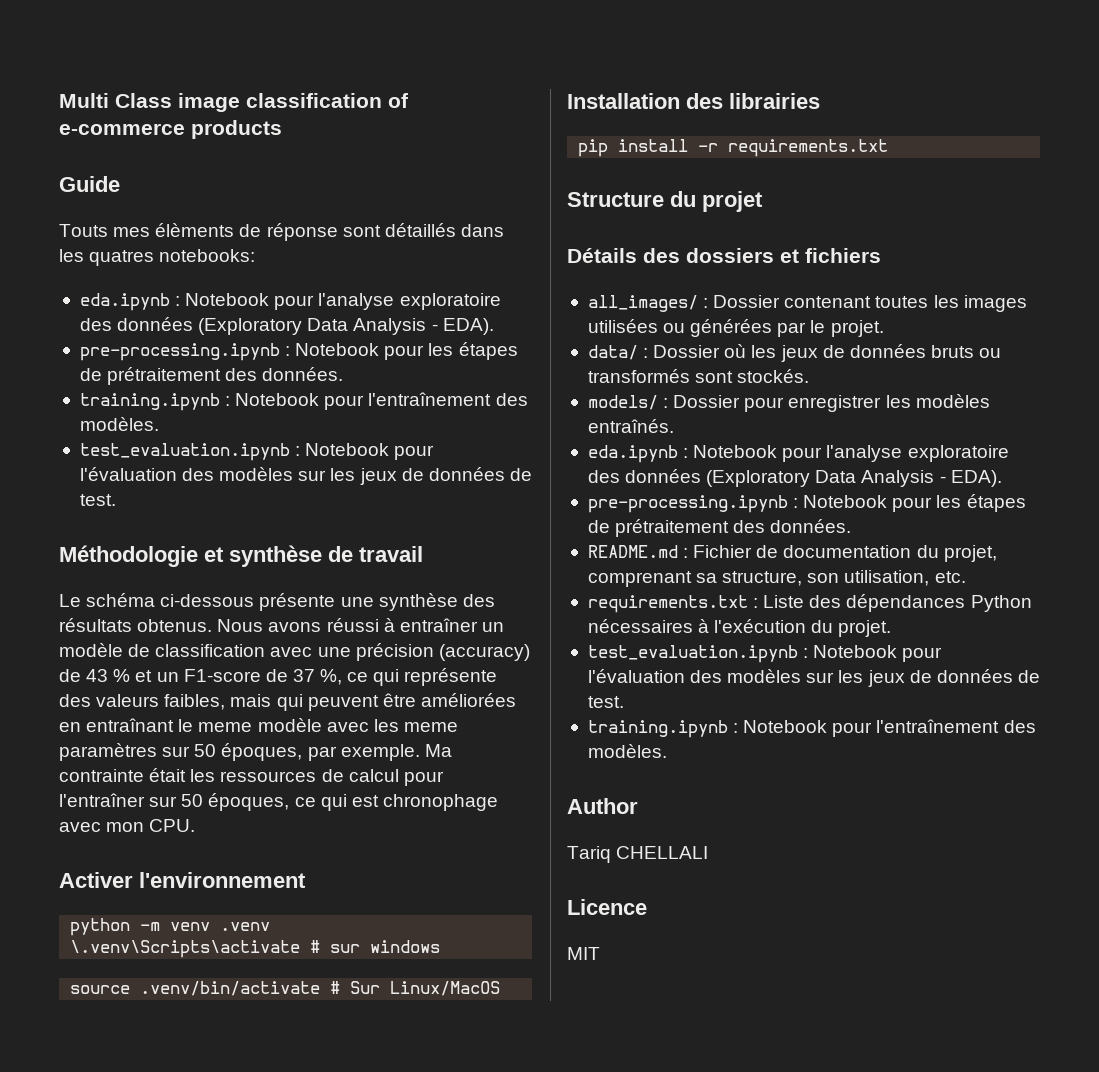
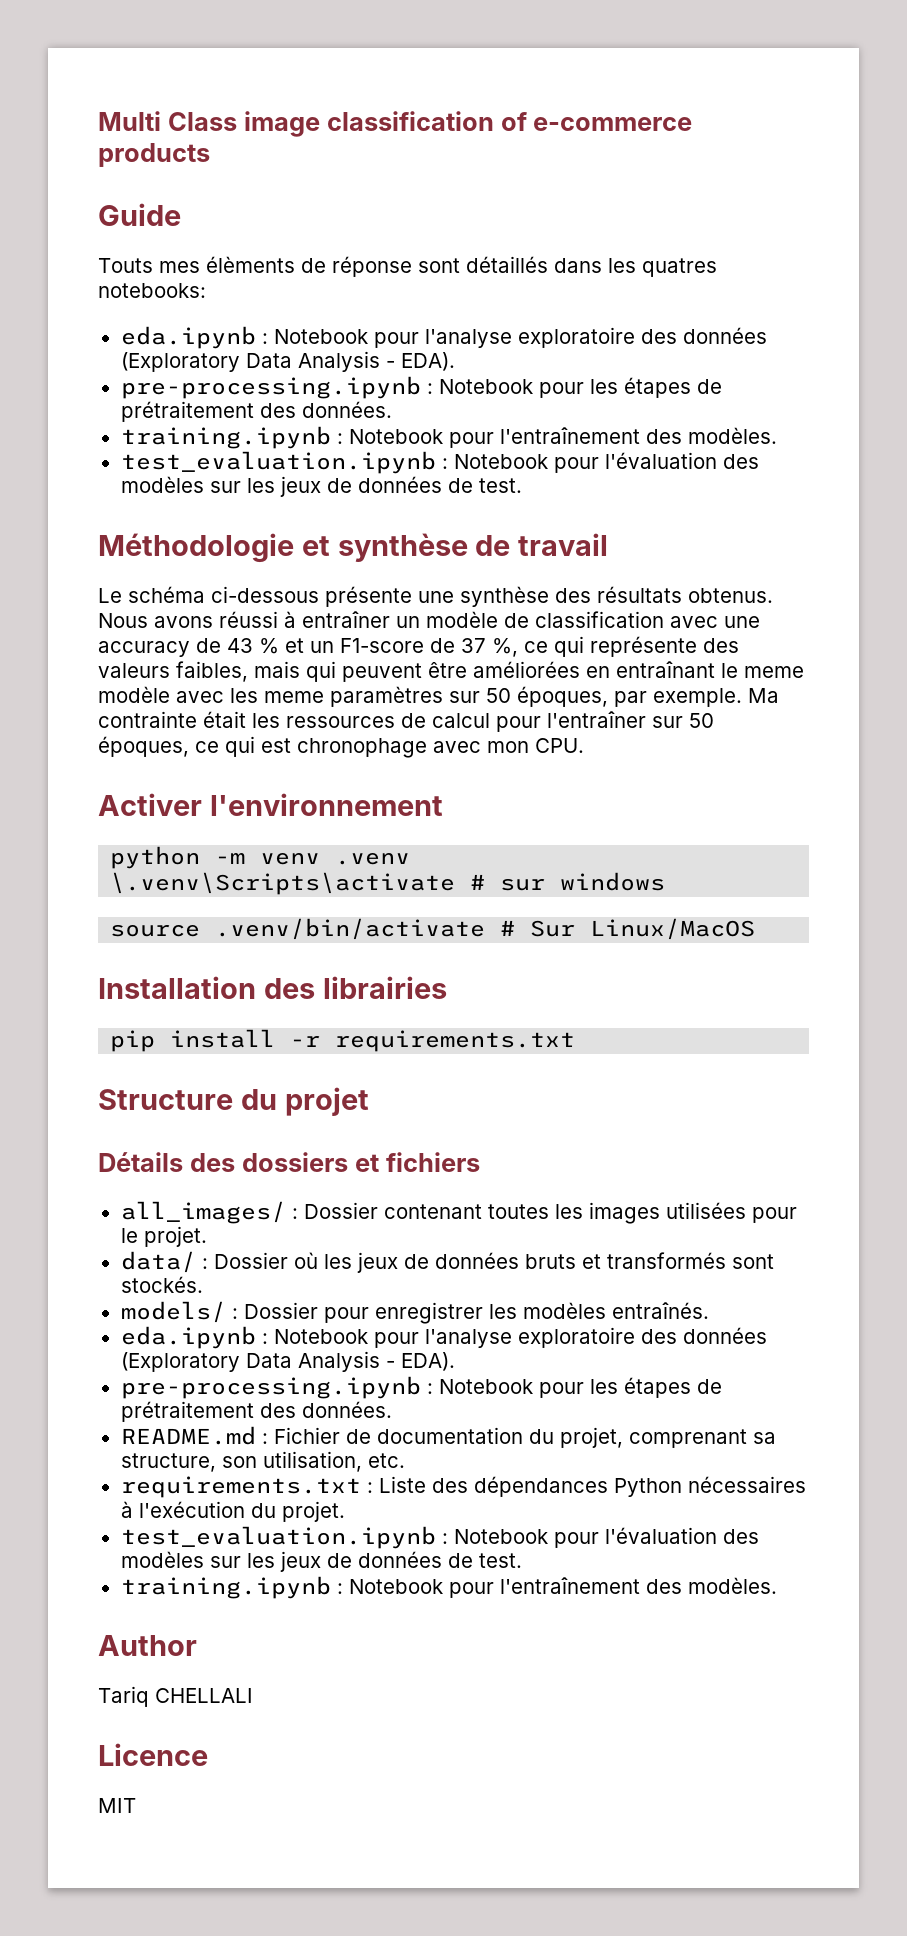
[355,643,530,661] précision (accuracy) -> [98,641,190,657] accuracy
[663,319,807,337] ou générées par -> [751,1207,797,1223] pour
[979,348,1002,358] ou -> [581,1254,601,1269] et

